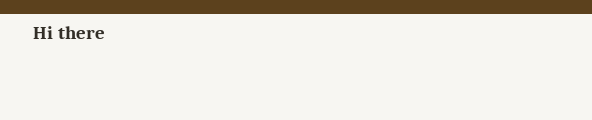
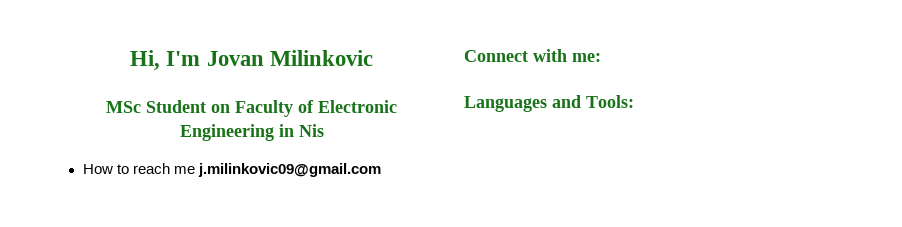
[33,26,105,39] Hi there -> [130,50,373,71] [106,100,397,117] [179,124,324,141] [82,163,381,177] [464,49,601,62] [464,95,634,112] Hi, I'm Jovan Milinkovic // MSc Student on Faculty of Electronic Engineering in Nis // How to reach me j.milinkovic09@gmail.com // Connect with me: // Languages and Tools:

